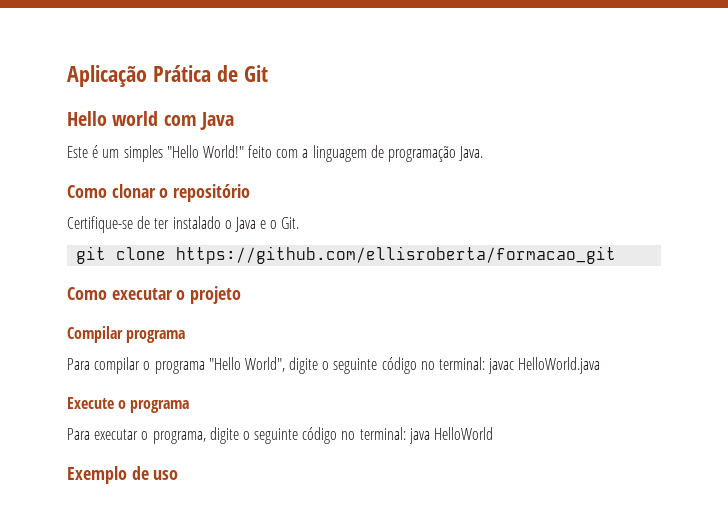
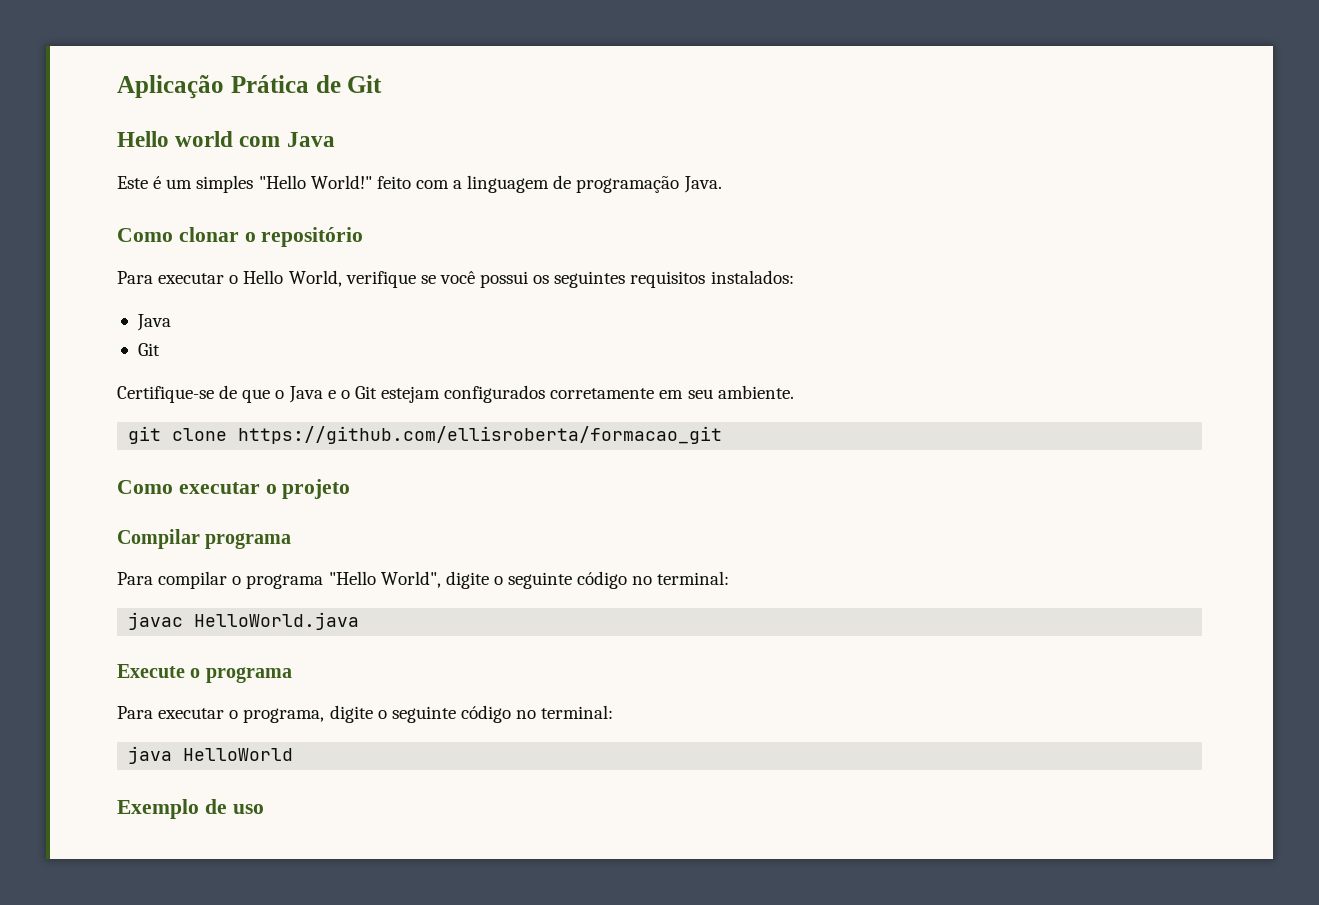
(251, 193) none -> [117,270,794,288] [136,314,171,331] [137,343,160,356] // Para executar o Hello World, verifique se você possui os seguintes requisitos instalados: // Java // Git
[154,216,221,229] ter instalado -> [242,389,271,403] que
[281,217,300,229] Git. -> [354,385,794,403] Git estejam configurados corretamente em seu ambiente.
(486, 363) none -> (730, 578) //
(406, 433) none -> (614, 712) //

